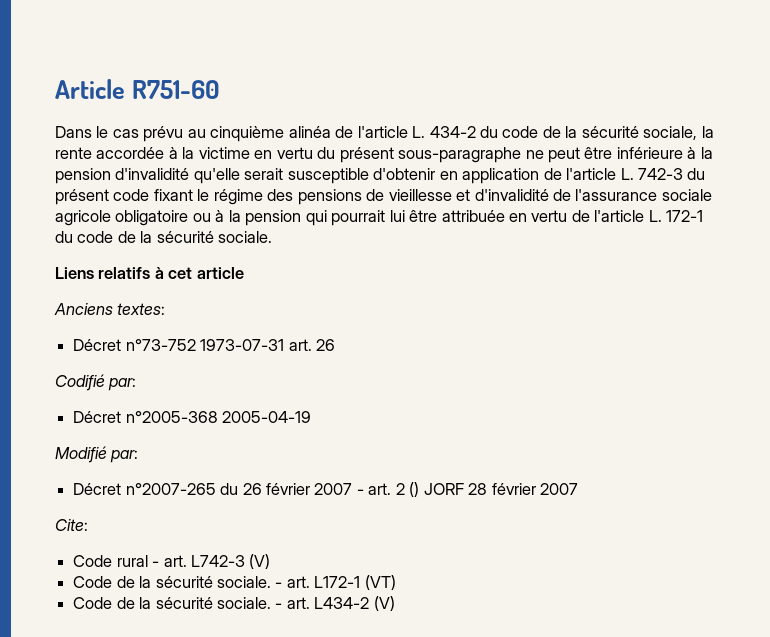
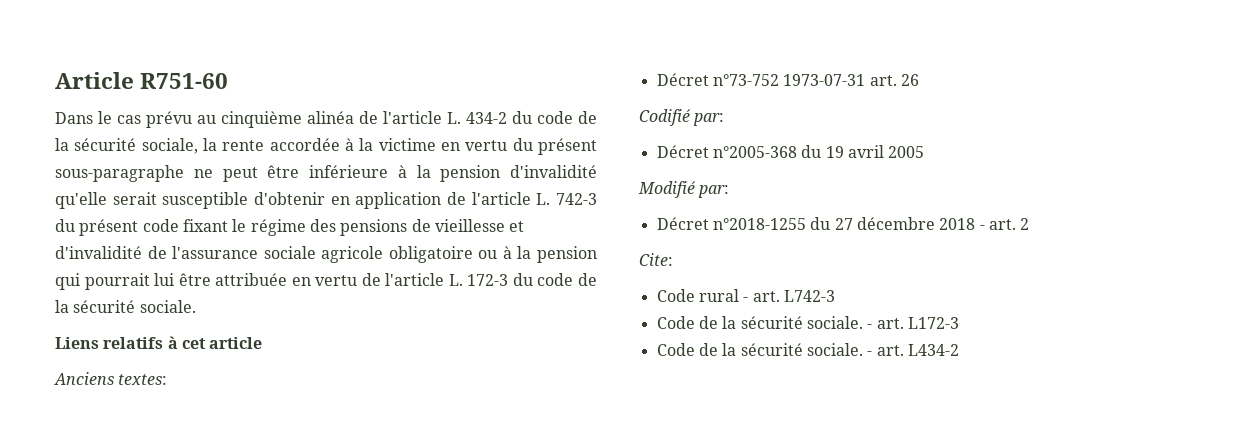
[666,210,704,222] 172-1 -> [467,274,509,286] 172-3
[222,411,312,423] 2005-04-19 -> [801,145,925,158] du 19 avril 2005
[125,482,579,497] n°2007-265 du 26 février 2007 - art. 2 () JORF 28 février 2007 -> [712,217,1030,230] n°2018-1255 du 27 décembre 2018 - art. 2
[249,554,271,569] [73,575,396,590] (V) // Code de la sécurité sociale. - art. L172-1 (VT) -> [656,316,959,329] // Code de la sécurité sociale. - art. L172-3
[373,596,395,611] (V) -> (959, 350) none

